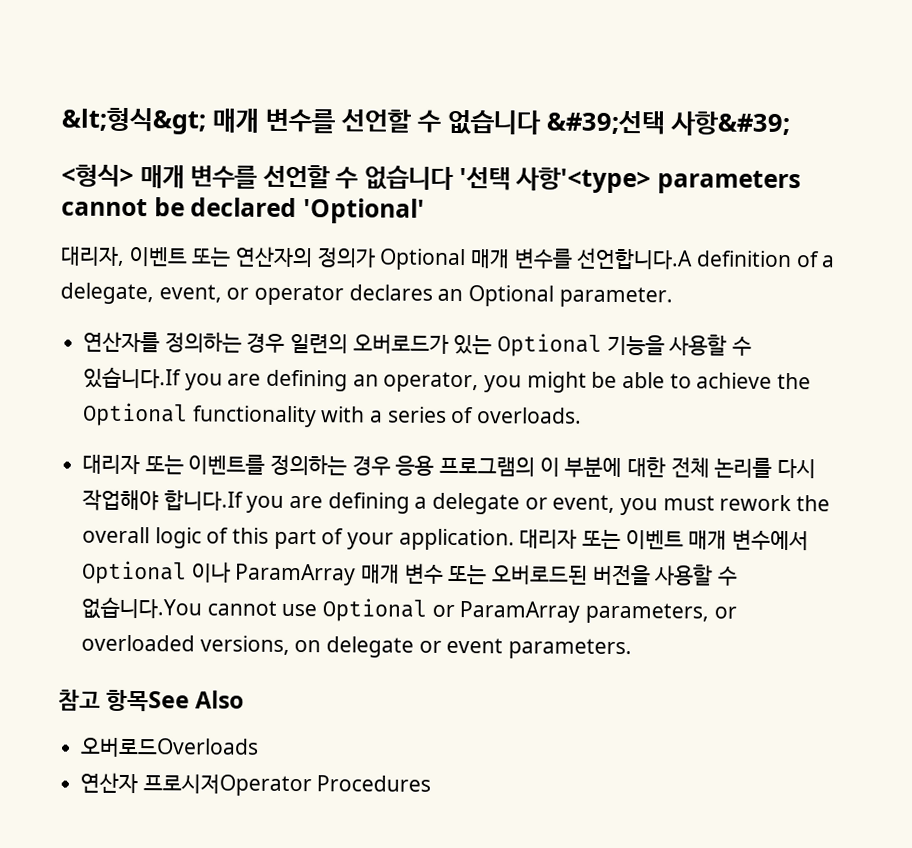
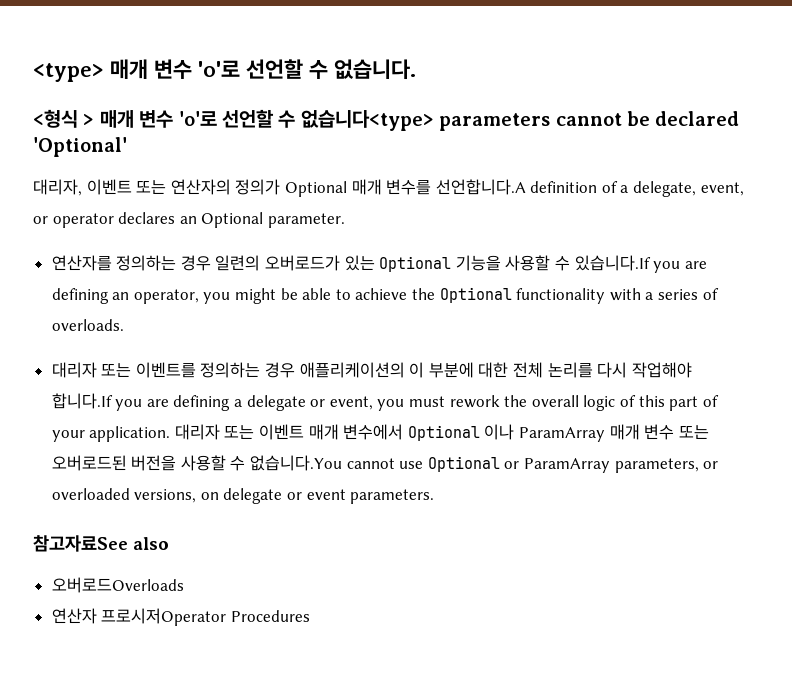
[61,107,790,137] [61,163,652,194] &lt;형식&gt; 매개 변수를 선언할 수 없습니다 &#39;선택 사항&#39; // <형식> 매개 변수를 선언할 수 없습니다 '선택 사항'<type> -> [33,59,416,82] [33,109,434,131] <type> 매개 변수 'o'로 선언할 수 없습니다. // <형식 > 매개 변수 'o'로 선언할 수 없습니다<type>
[395,455,536,477] 응용 프로그램의 -> [299,362,405,378] 애플리케이션의
[58,689,245,712] 참고 항목See Also -> [33,535,169,552] 참고자료See also

